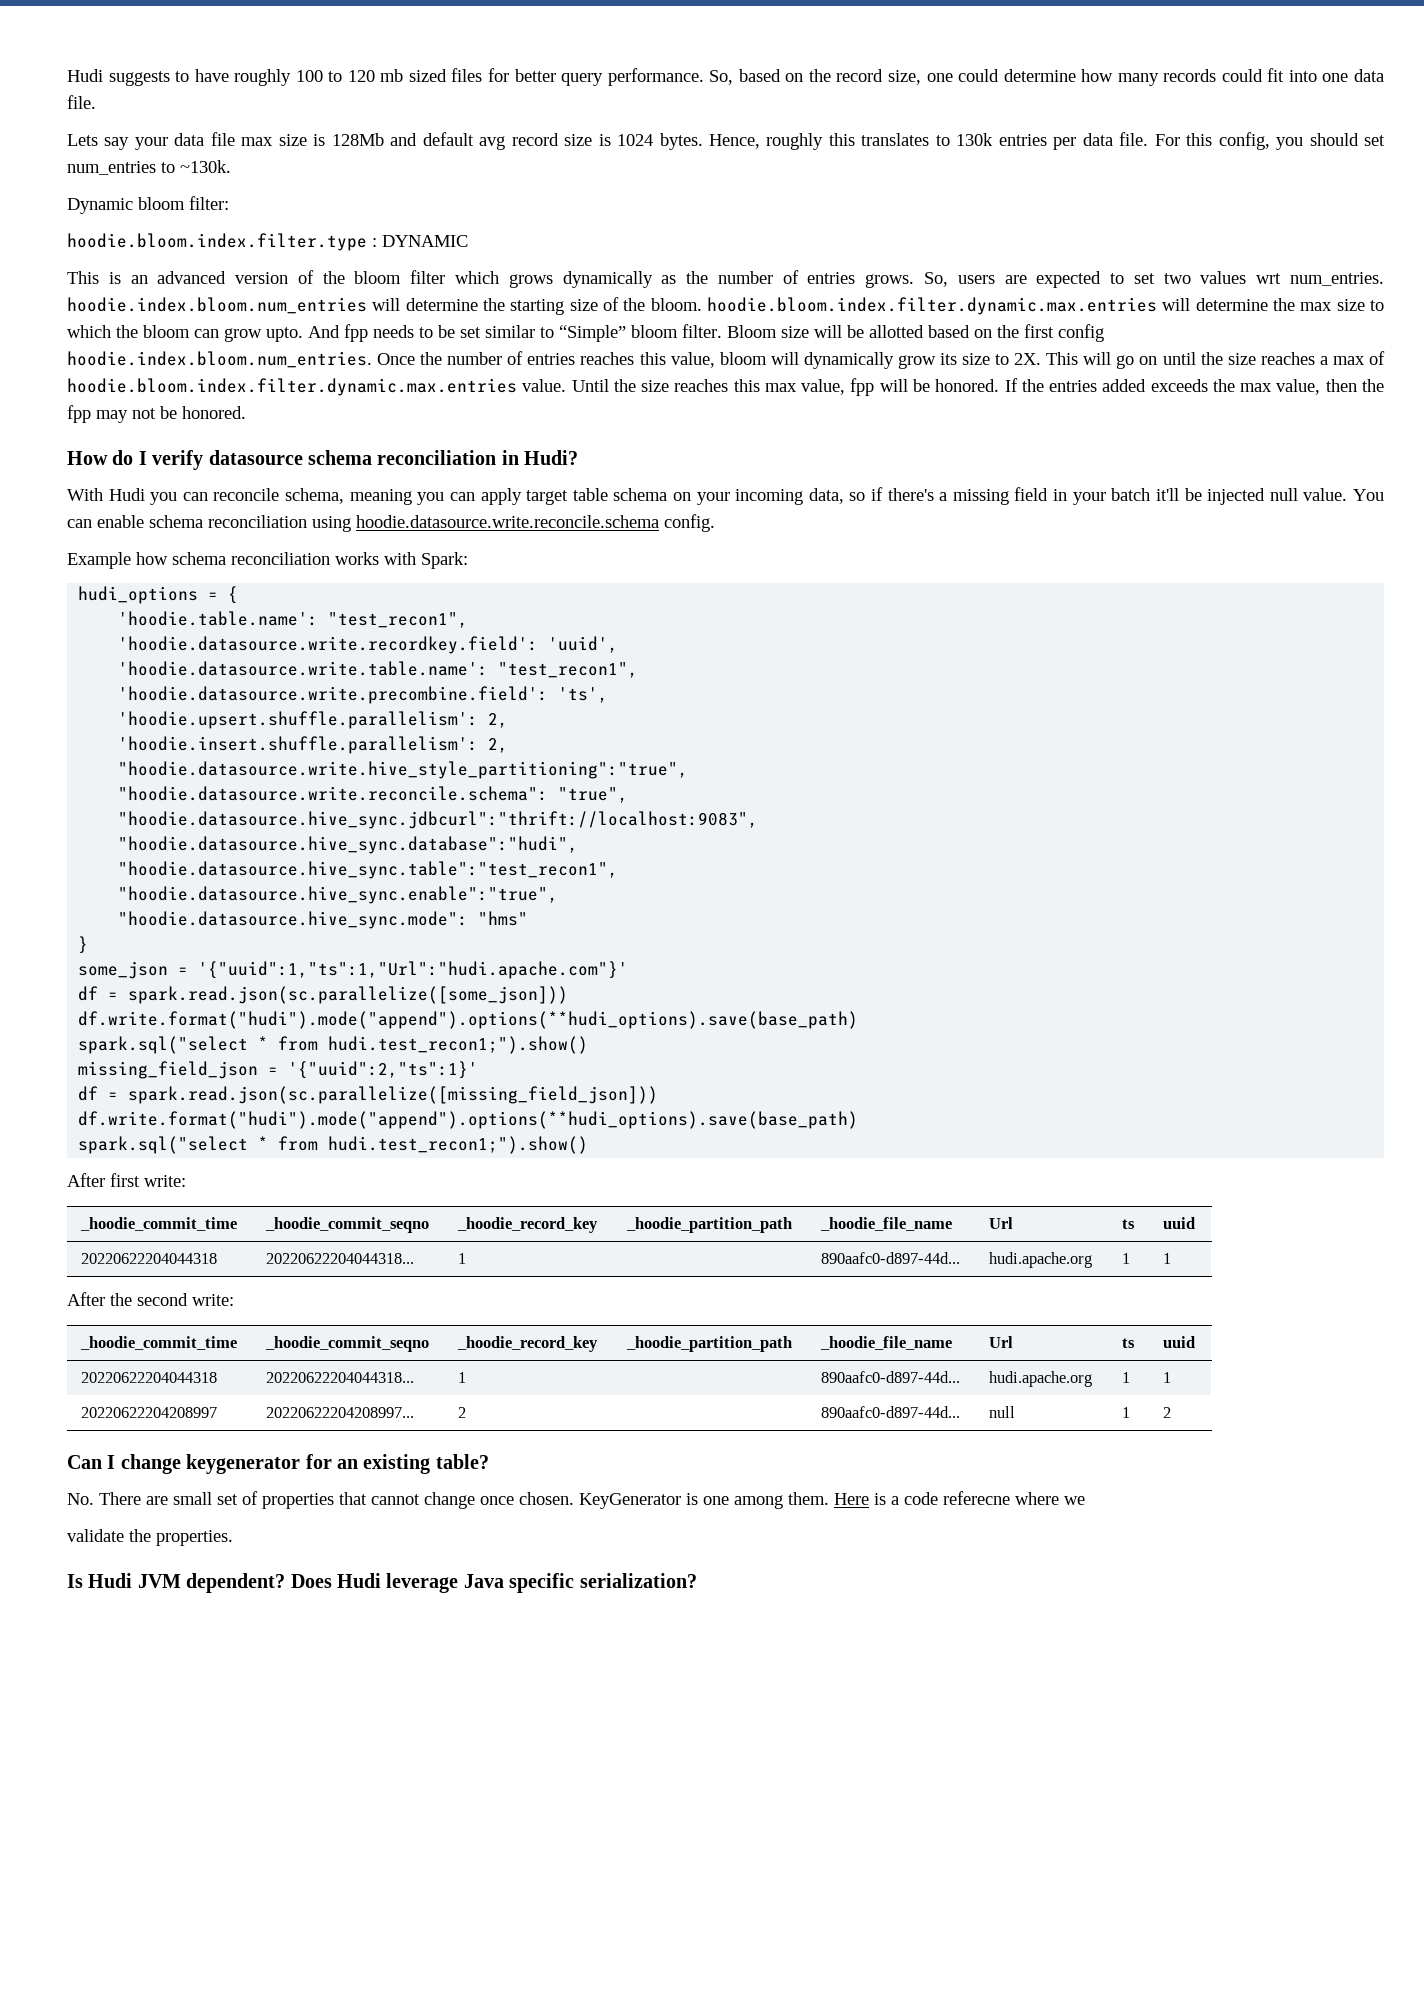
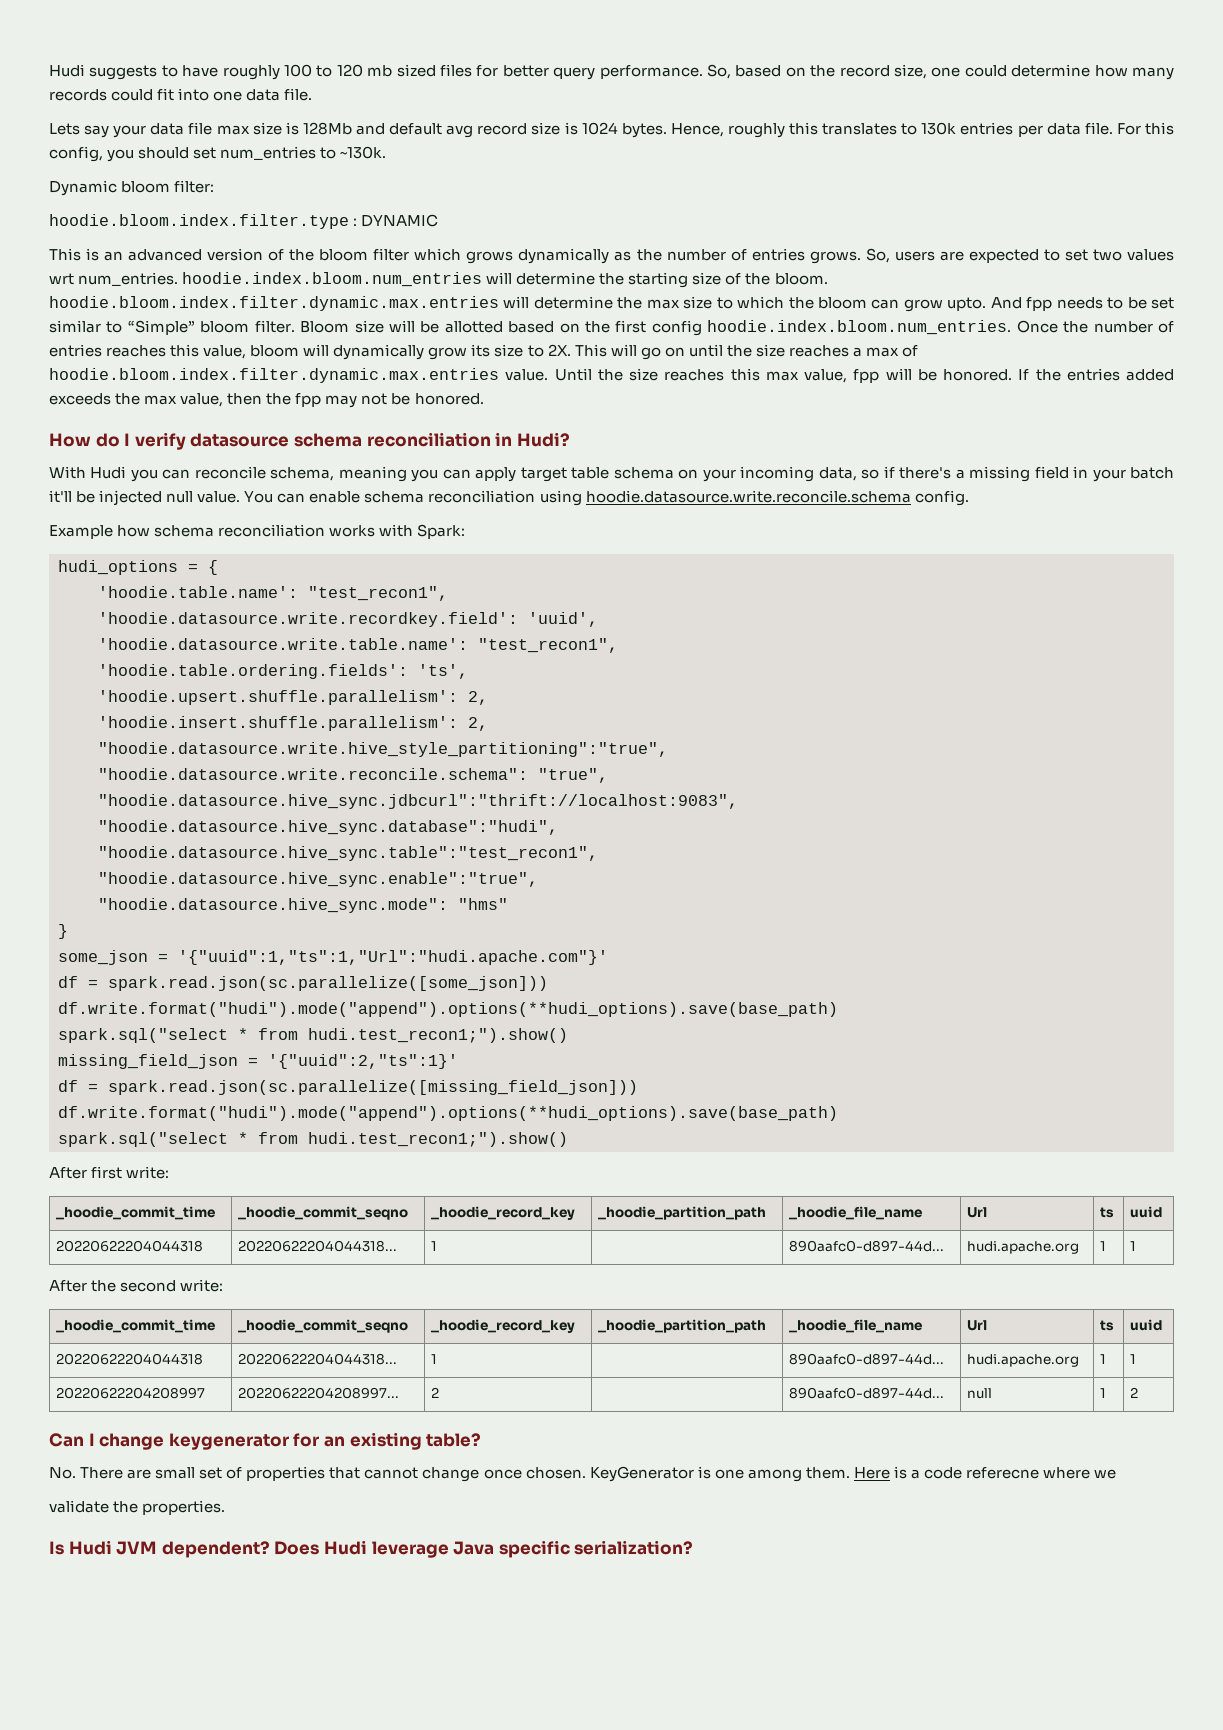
[118,686,549,704] 'hoodie.datasource.write.precombine.field': -> [98,664,408,679] 'hoodie.table.ordering.fields':

